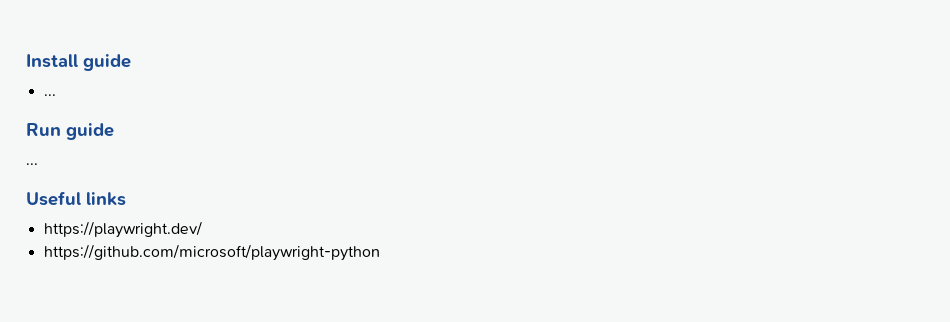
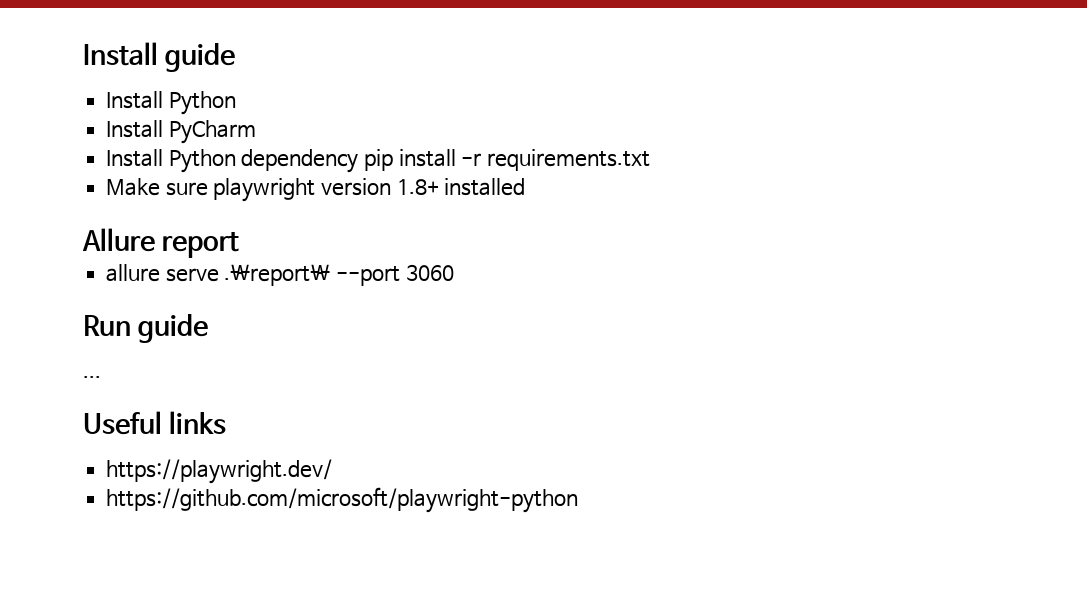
[43,94,56,96] ... -> [106,91,236,115] [106,120,256,144] [106,149,651,173] [106,178,526,202] [82,228,240,258] [106,264,454,286] Install Python // Install PyCharm // Install Python dependency pip install -r requirements.txt // Make sure playwright version 1.8+ installed // Allure report // allure serve .\report\ --port 3060

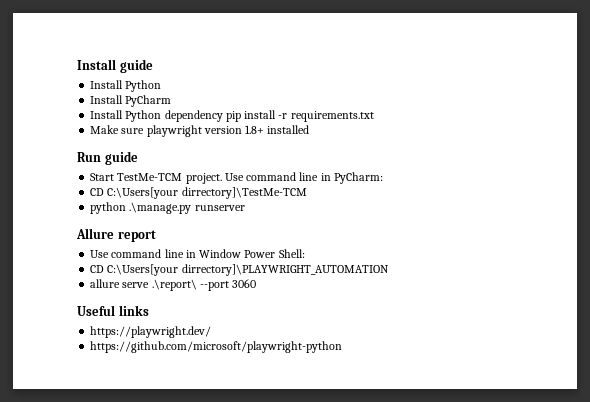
[82,228,240,258] Allure report -> [77,151,138,165] [90,172,383,184] [90,187,307,199] [90,202,245,214] [76,228,156,242] [90,249,305,258] [90,264,389,276] Run guide // Start TestMe-TCM project. Use command line in PyCharm: // CD C:\Users[your dirrectory]\TestMe-TCM // python .\manage.py runserver // Allure report // Use command line in Window Power Shell: // CD C:\Users[your dirrectory]\PLAYWRIGHT_AUTOMATION
[83,314,209,343] [83,376,101,378] // Run guide // ... -> (257, 283) none

